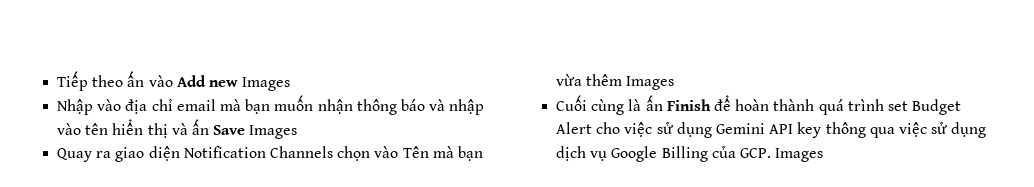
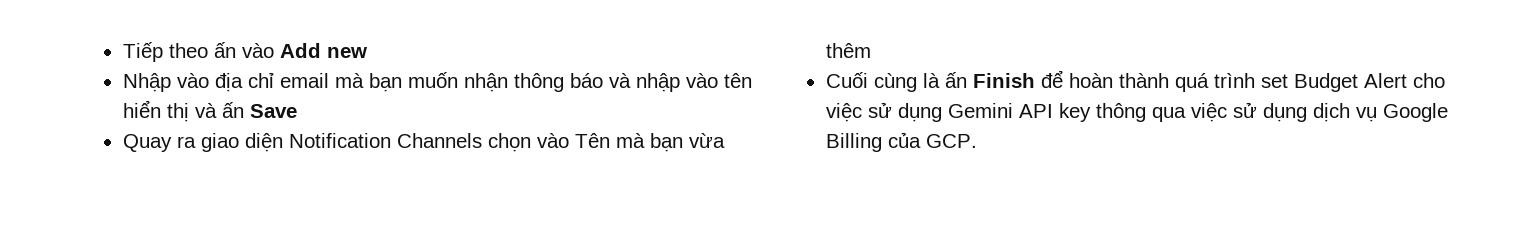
[242,77,291,91] Images -> (367, 52) none
[249,125,298,139] Images -> (297, 111) none
[626,76,675,90] Images -> (871, 50) none
[775,148,824,162] Images -> (977, 141) none

